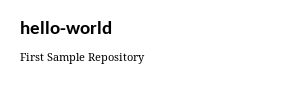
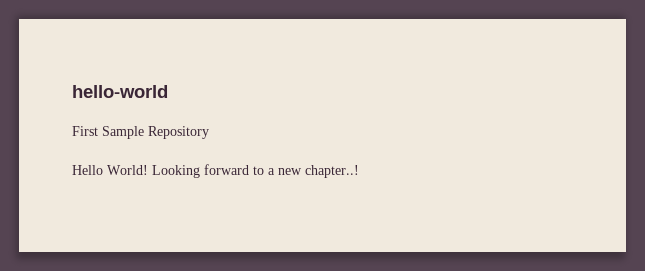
(145, 58) none -> [72,164,359,178] // Hello World! Looking forward to a new chapter..!

